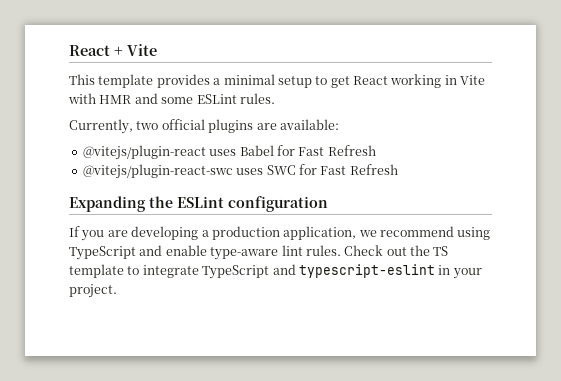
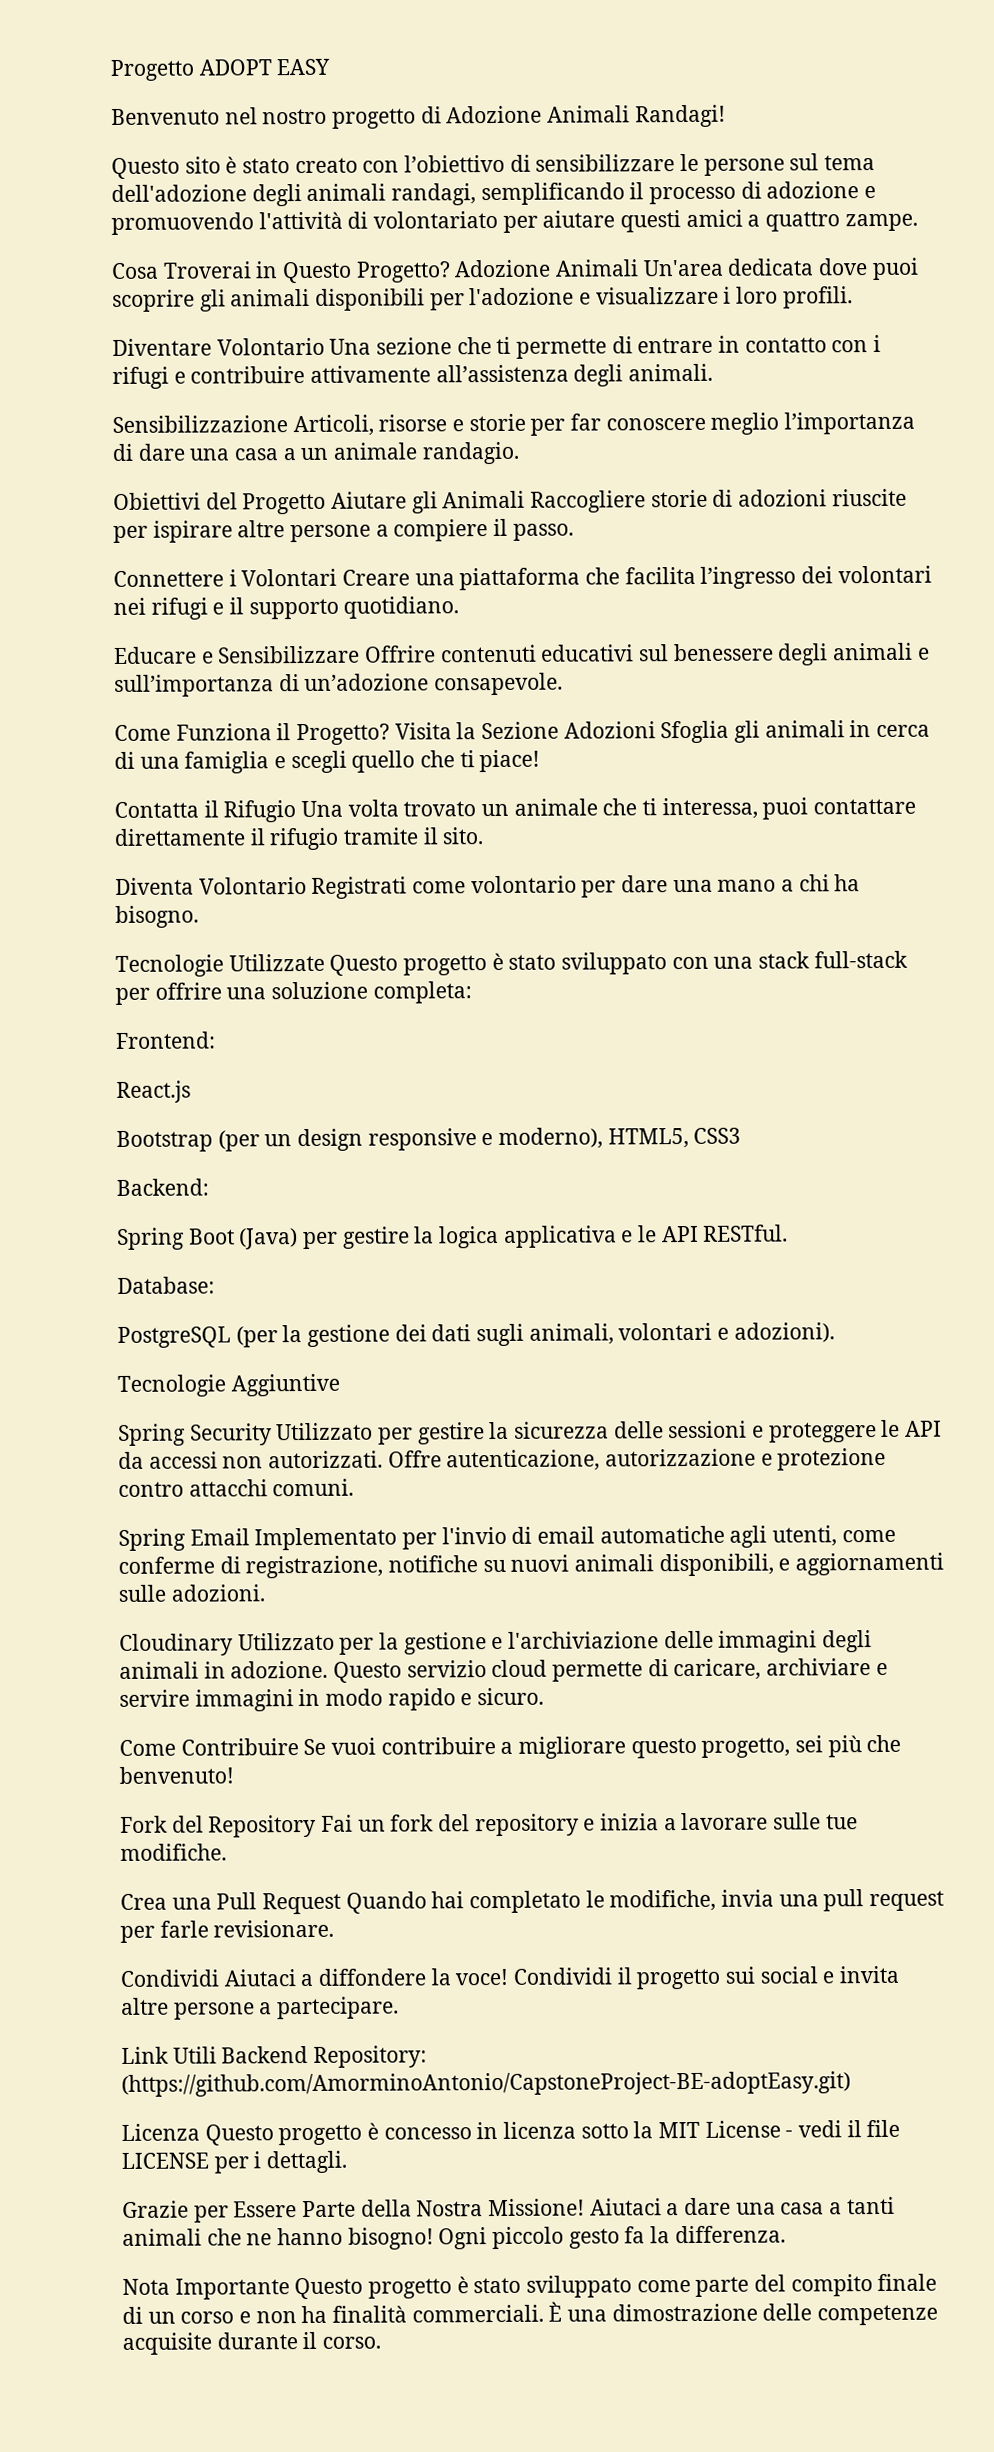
[69,44,157,56] [69,74,486,88] [68,93,275,104] [69,119,339,134] [82,145,376,160] [82,164,398,179] [69,196,328,212] [69,226,491,241] [69,245,449,260] [69,264,482,279] [69,284,117,298] React + Vite // This template provides a minimal setup to get React working in Vite with HMR and some ESLint rules. // Currently, two official plugins are available: // @vitejs/plugin-react uses Babel for Fast Refresh // @vitejs/plugin-react-swc uses SWC for Fast Refresh // Expanding the ESLint configuration // If you are developing a production application, we recommend using TypeScript and enable type-aware lint rules. Check out the TS template to integrate TypeScript and typescript-eslint in your project. -> [110,58,331,82] [111,104,726,129] [111,153,876,180] [111,181,877,207] [111,209,918,236] [111,257,919,284] [112,286,853,313] [112,334,882,359] [112,363,714,390] [112,411,916,437] [112,441,520,465] [113,488,907,515] [113,518,574,543] [113,565,932,591] [113,596,460,620] [113,642,930,666] [114,672,564,697] [114,720,931,746] [114,749,541,774] [114,797,917,823] [114,827,485,851] [115,874,861,899] [115,905,199,928] [115,950,908,977] [115,981,472,1005] [115,1031,216,1049] [116,1080,191,1103] [116,1127,742,1152] [116,1178,209,1196] [117,1224,789,1250] [117,1276,215,1294] [117,1322,835,1348] [117,1373,340,1397] [118,1419,943,1446] [118,1447,887,1472] [118,1478,355,1497] [118,1525,896,1551] [118,1552,945,1579] [118,1584,265,1602] [119,1630,873,1656] [119,1658,888,1683] [119,1687,545,1712] [119,1734,902,1759] [119,1766,234,1784] [120,1812,858,1838] [120,1843,227,1861] [120,1889,945,1915] [120,1919,335,1943] [120,1965,900,1990] [121,1996,400,2020] [121,2045,428,2068] [121,2071,851,2097] [121,2119,901,2146] [121,2150,348,2174] [122,2196,895,2223] [122,2225,786,2250] [122,2273,938,2300] [122,2301,939,2326] [122,2331,382,2355] Progetto ADOPT EASY // Benvenuto nel nostro progetto di Adozione Animali Randagi! // Questo sito è stato creato con l’obiettivo di sensibilizzare le persone sul tema dell'adozione degli animali randagi, semplificando il processo di adozione e promuovendo l'attività di volontariato per aiutare questi amici a quattro zampe. // Cosa Troverai in Questo Progetto? Adozione Animali Un'area dedicata dove puoi scoprire gli animali disponibili per l'adozione e visualizzare i loro profili. // Diventare Volontario Una sezione che ti permette di entrare in contatto con i rifugi e contribuire attivamente all’assistenza degli animali. // Sensibilizzazione Articoli, risorse e storie per far conoscere meglio l’importanza di dare una casa a un animale randagio. // Obiettivi del Progetto Aiutare gli Animali Raccogliere storie di adozioni riuscite per ispirare altre persone a compiere il passo. // Connettere i Volontari Creare una piattaforma che facilita l’ingresso dei volontari nei rifugi e il supporto quotidiano. // Educare e Sensibilizzare Offrire contenuti educativi sul benessere degli animali e sull’importanza di un’adozione consapevole. // Come Funziona il Progetto? Visita la Sezione Adozioni Sfoglia gli animali in cerca di una famiglia e scegli quello che ti piace! // Contatta il Rifugio Una volta trovato un animale che ti interessa, puoi contattare direttamente il rifugio tramite il sito. // Diventa Volontario Registrati come volontario per dare una mano a chi ha bisogno. // Tecnologie Utilizzate Questo progetto è stato sviluppato con una stack full-stack per offrire una soluzione completa: // Frontend: // React.js // Bootstrap (per un design responsive e moderno), HTML5, CSS3 // Backend: // Spring Boot (Java) per gestire la logica applicativa e le API RESTful. // Database: // PostgreSQL (per la gestione dei dati sugli animali, volontari e adozioni). // Tecnologie Aggiuntive // Spring Security Utilizzato per gestire la sicurezza delle sessioni e proteggere le API da accessi non autorizzati. Offre autenticazione, autorizzazione e protezione contro attacchi comuni. // Spring Email Implementato per l'invio di email automatiche agli utenti, come conferme di registrazione, notifiche su nuovi animali disponibili, e aggiornamenti sulle adozioni. // Cloudinary Utilizzato per la gestione e l'archiviazione delle immagini degli animali in adozione. Questo servizio cloud permette di caricare, archiviare e servire immagini in modo rapido e sicuro. // Come Contribuire Se vuoi contribuire a migliorare questo progetto, sei più che benvenuto! // Fork del Repository Fai un fork del repository e inizia a lavorare sulle tue modifiche. // Crea una Pull Request Quando hai completato le modifiche, invia una pull request per farle revisionare. // Condividi Aiutaci a diffondere la voce! Condividi il progetto sui social e invita altre persone a partecipare. // Link Utili Backend Repository: (https://github.com/AmorminoAntonio/CapstoneProject-BE-adoptEasy.git) // Licenza Questo progetto è concesso in licenza sotto la MIT License - vedi il file LICENSE per i dettagli. // Grazie per Essere Parte della Nostra Missione! Aiutaci a dare una casa a tanti animali che ne hanno bisogno! Ogni piccolo gesto fa la differenza. // Nota Importante Questo progetto è stato sviluppato come parte del compito finale di un corso e non ha finalità commerciali. È una dimostrazione delle competenze acquisite durante il corso.

